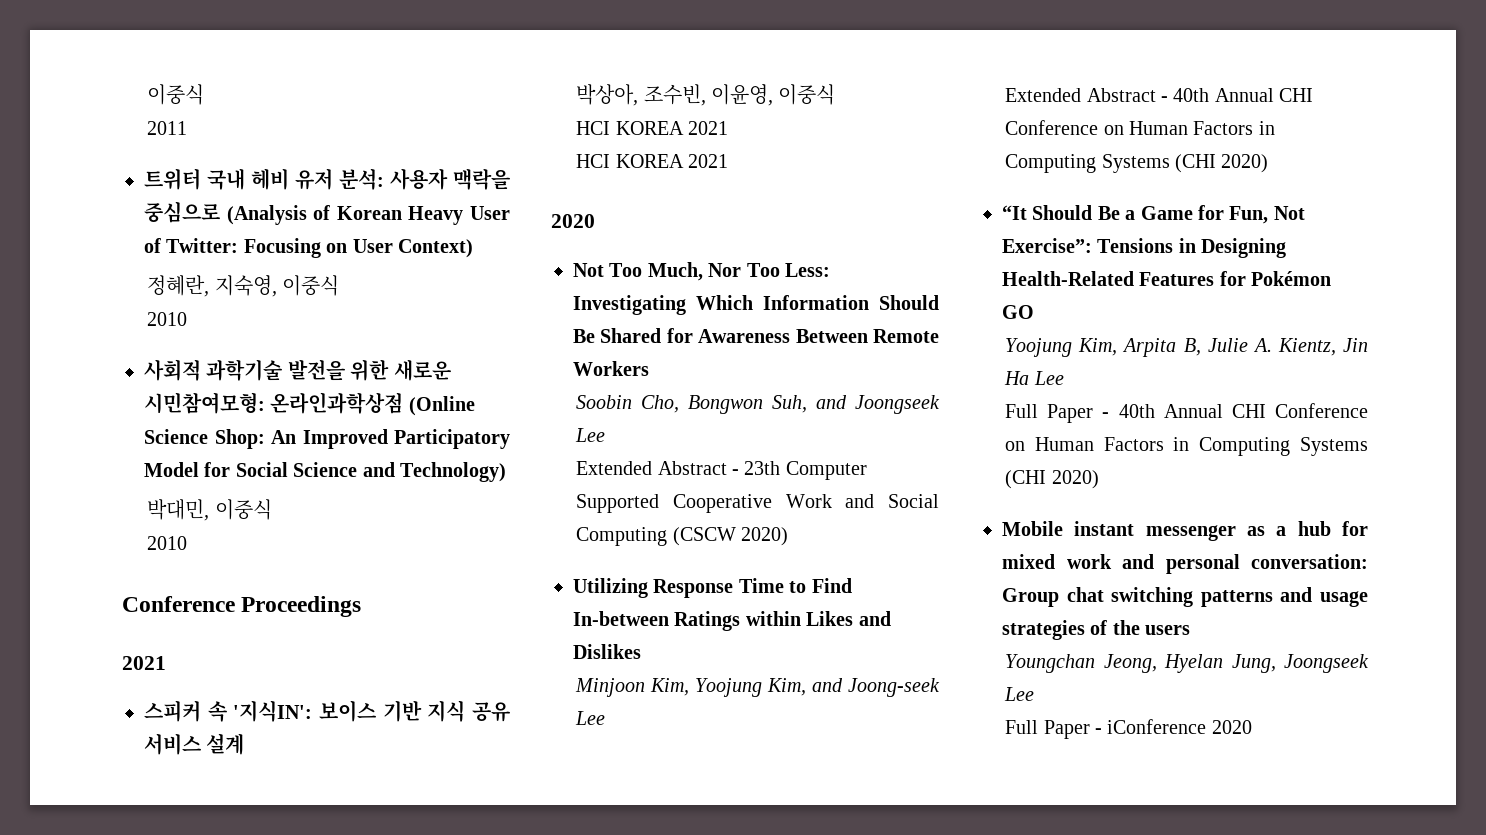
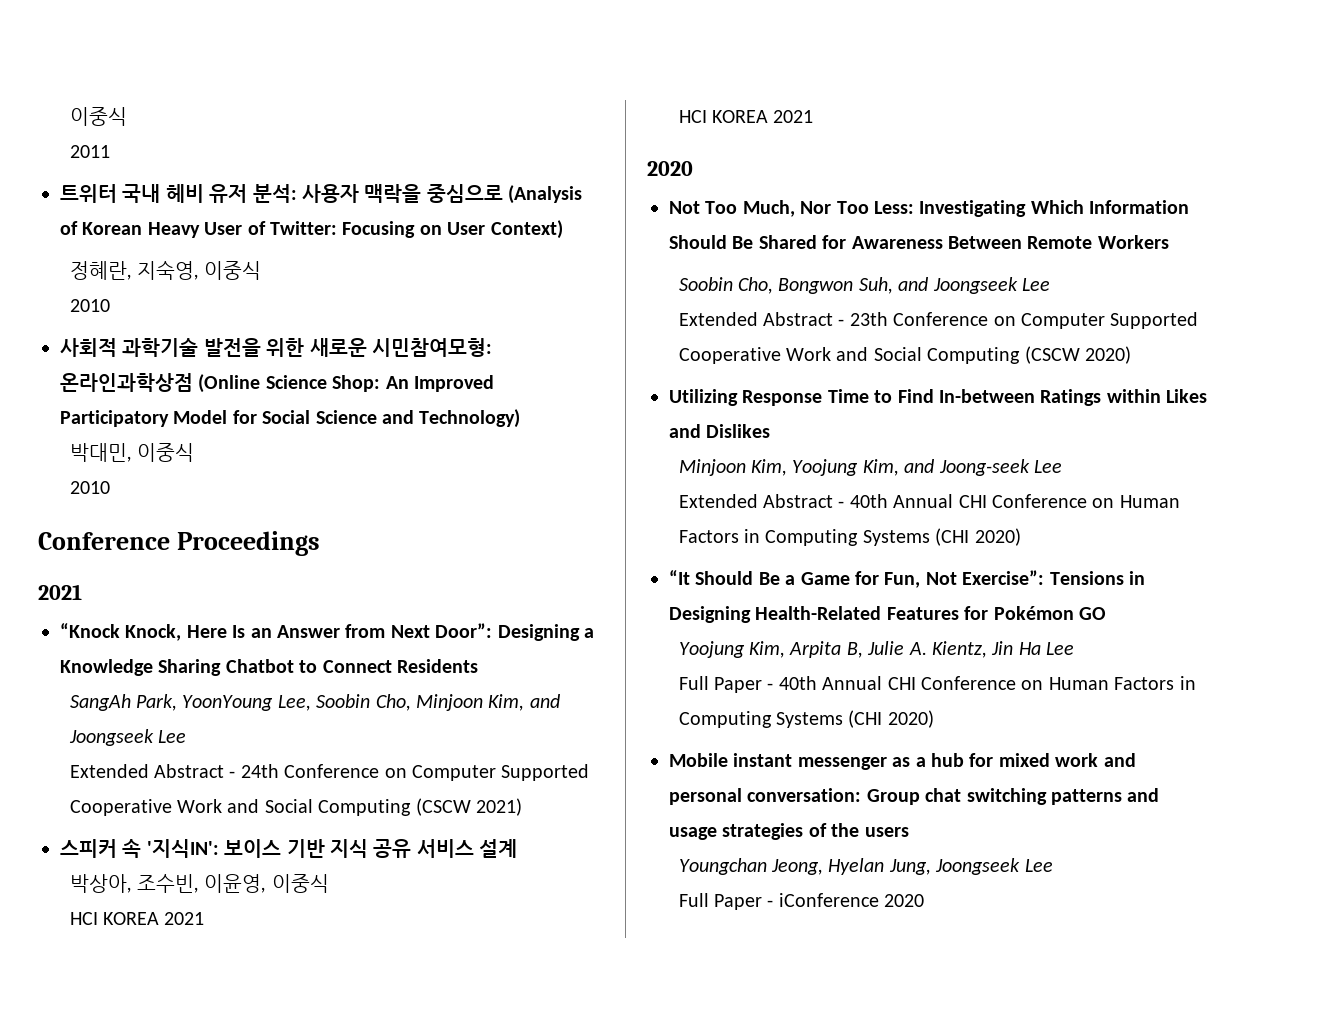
(166, 663) none -> [60,623,594,641] [60,659,478,676] [69,694,560,711] [68,729,186,746] [69,764,590,781] [69,798,522,816] // “Knock Knock, Here Is an Answer from Next Door”: Designing a Knowledge Sharing Chatbot to Connect Residents // SangAh Park, YoonYoung Lee, Soobin Cho, Minjoon Kim, and Joongseek Lee // Extended Abstract - 24th Conference on Computer Supported Cooperative Work and Social Computing (CSCW 2021)
(781, 468) none -> [893,312,1016,326] Conference on

